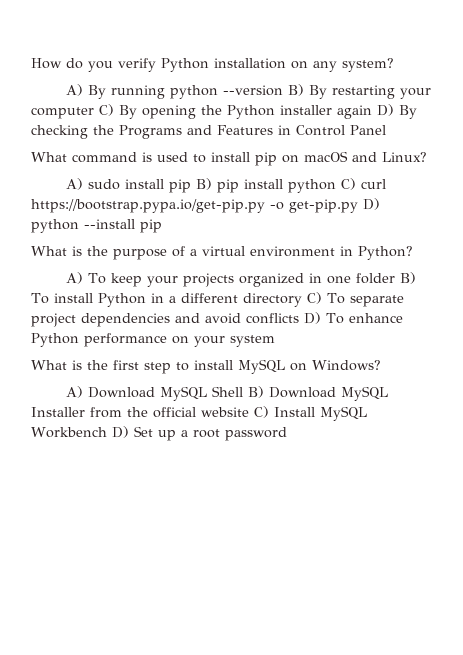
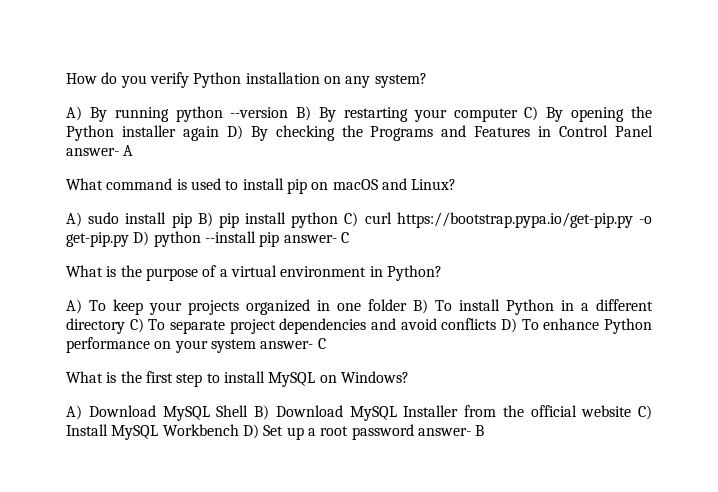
(386, 130) none -> [66,145,134,156] answer- A
(162, 226) none -> [283,232,349,243] answer- C
(275, 341) none -> [260,338,326,349] answer- C
(287, 434) none -> [417,425,485,436] answer- B

